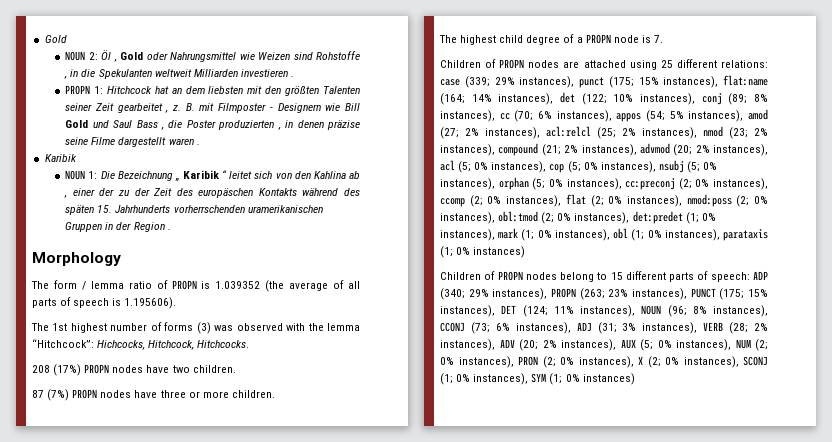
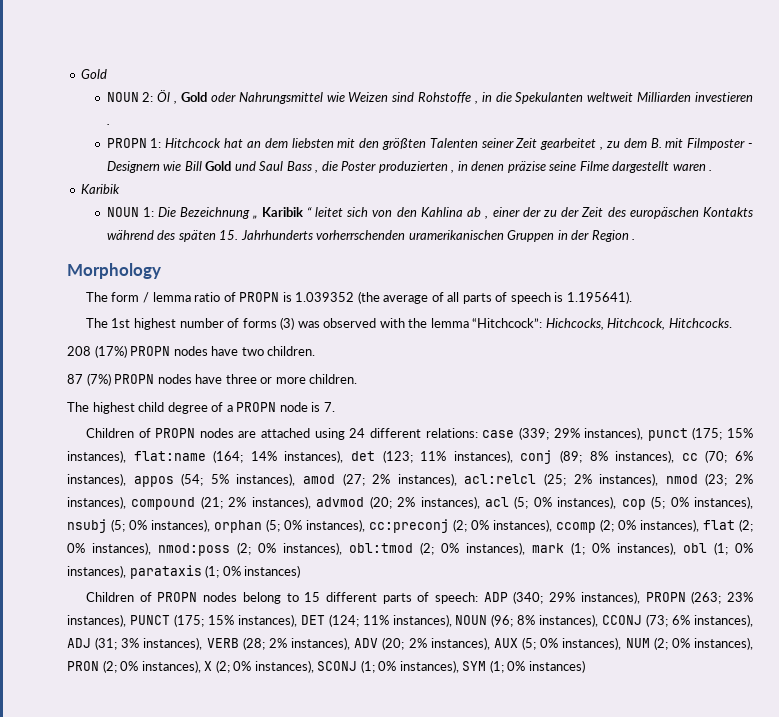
[172,105,182,111] z. -> [605,138,647,148] zu dem
[124,297,177,309] 1.195606). -> [566,291,632,304] 1.195641).
[660,60,673,68] 25 -> [349,428,366,438] 24
[581,93,634,105] (122; 10% -> [382,450,447,463] (123; 11%
[632,211,716,224] [440,229,495,241] det:predet (1; 0% instances), -> (525, 548) none

